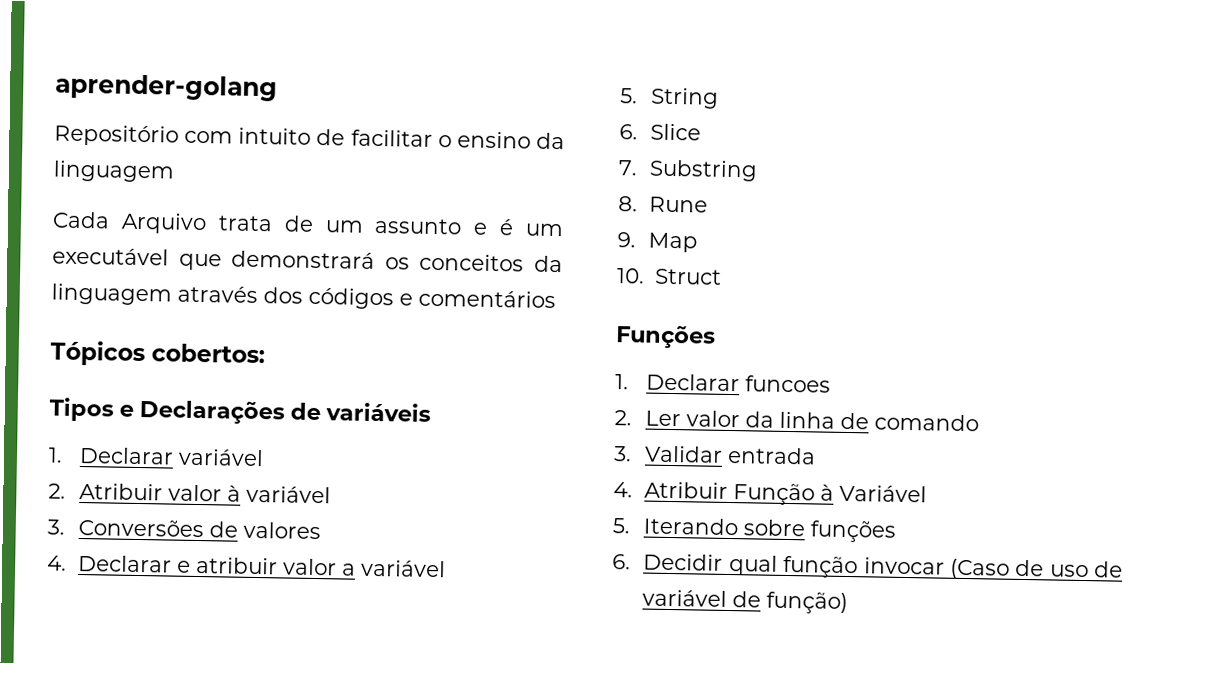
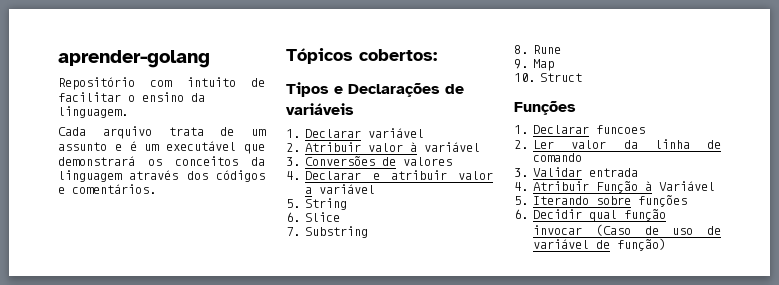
[53,160,174,183] linguagem -> [58,106,128,118] linguagem.
[120,212,207,235] Arquivo -> [102,126,152,139] arquivo
[418,289,556,309] comentários -> [72,184,156,194] comentários.

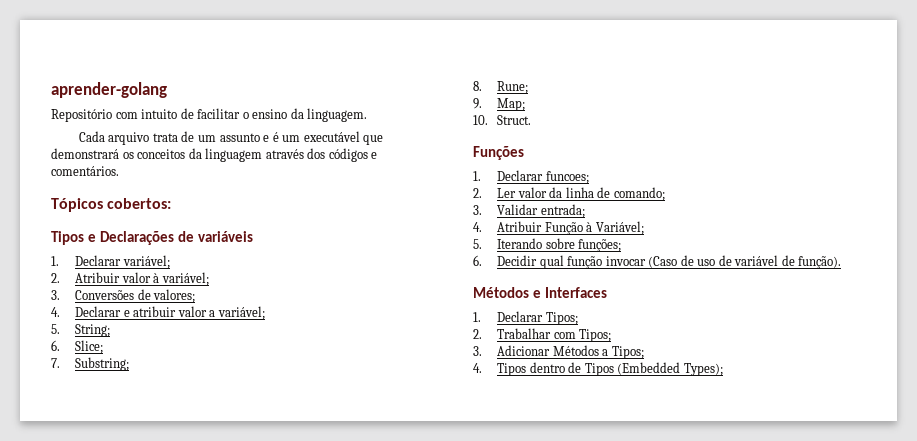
[368,128,425,138] variável -> [122,255,170,269] variável;
[424,142,481,152] variável -> [161,272,209,286] variável;
[403,157,453,166] valores -> [153,289,196,303] valores;
[319,184,376,194] [286,198,348,210] [286,212,341,222] variável // 5. String // 6. Slice -> [217,306,265,320] [51,324,111,337] [51,340,104,354] variável; // 5. String; // 6. Slice;
[305,226,369,238] Substring -> [75,357,130,371] Substring;
[533,45,562,54] Rune -> [497,81,529,94] Rune;
[533,59,555,71] Map -> [497,98,526,111] Map;
[540,73,583,82] Struct -> [497,115,532,125] Struct.
[596,125,646,134] funcoes -> [545,171,589,184] funcoes;
[533,153,583,162] comando -> [613,187,665,201] comando;
[589,168,639,177] entrada -> [540,204,585,218] entrada;
[659,181,716,191] Variável -> [595,221,644,235] Variável;
[638,195,688,207] funções -> [578,239,622,252] funções;
[617,238,667,251] função) -> [798,256,842,269] [473,287,607,298] [473,311,578,325] [473,328,612,342] [473,345,644,359] [473,362,723,376] função). // Métodos e Interfaces // 1. Declarar Tipos; // 2. Trabalhar com Tipos; // 3. Adicionar Métodos a Tipos; // 4. Tipos dentro de Tipos (Embedded Types);

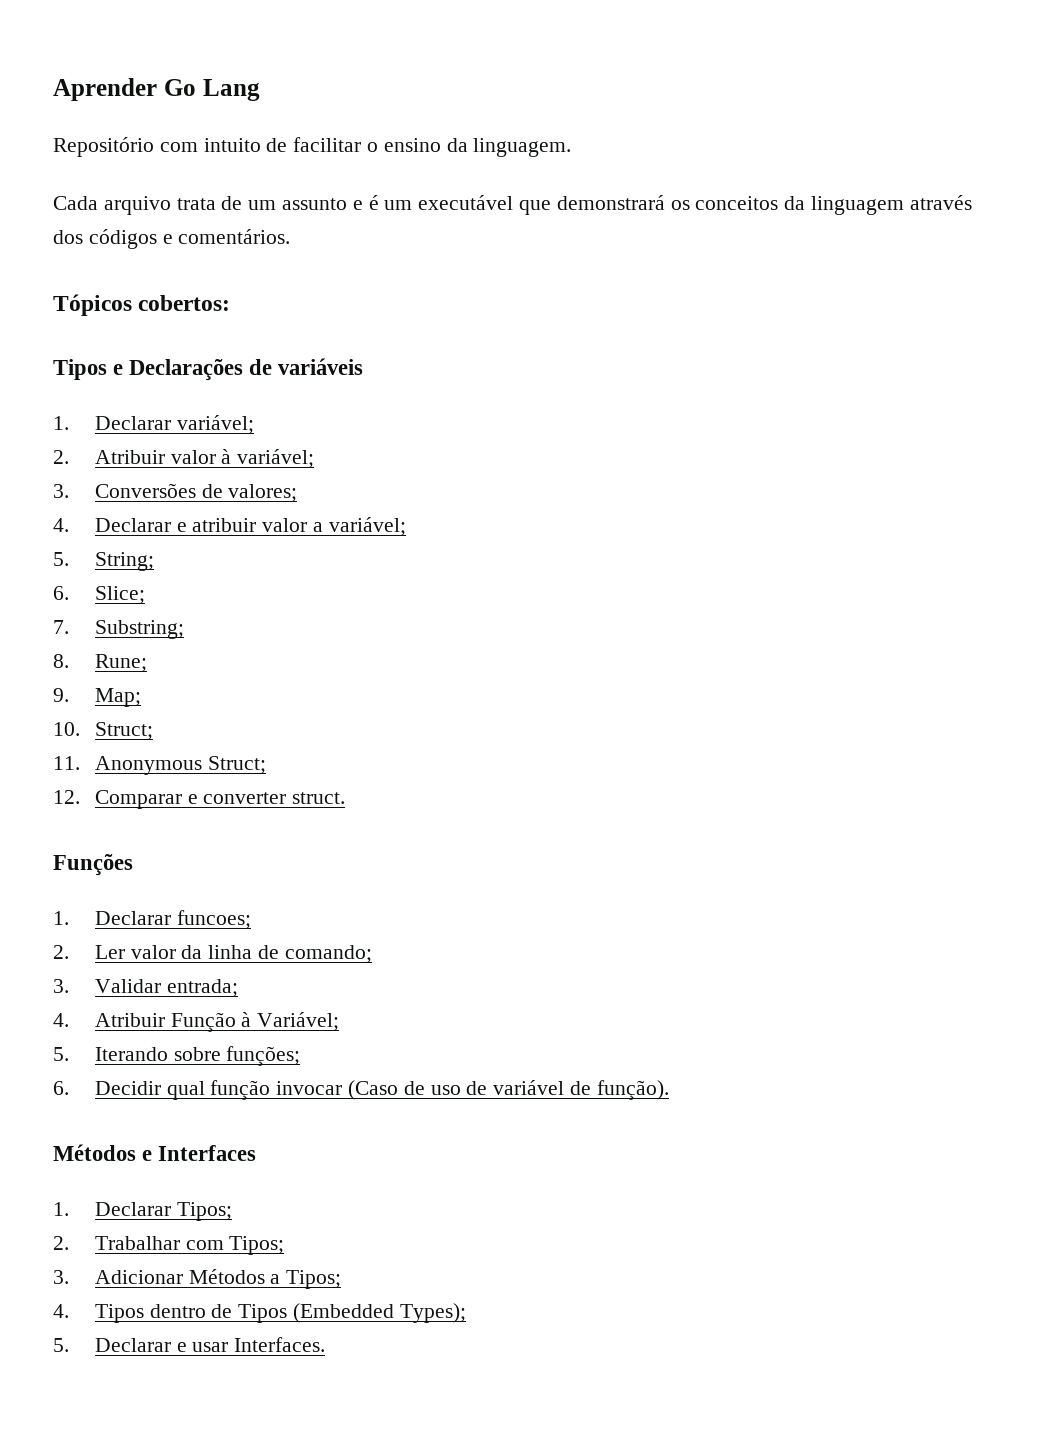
[51,82,167,98] aprender-golang -> [53,78,260,101] Aprender Go Lang
[497,115,532,125] Struct. -> [94,722,153,740] [53,756,266,775] [53,790,346,809] Struct; // 11. Anonymous Struct; // 12. Comparar e converter struct.
(723, 369) none -> [53,1337,326,1352] // 5. Declarar e usar Interfaces.

